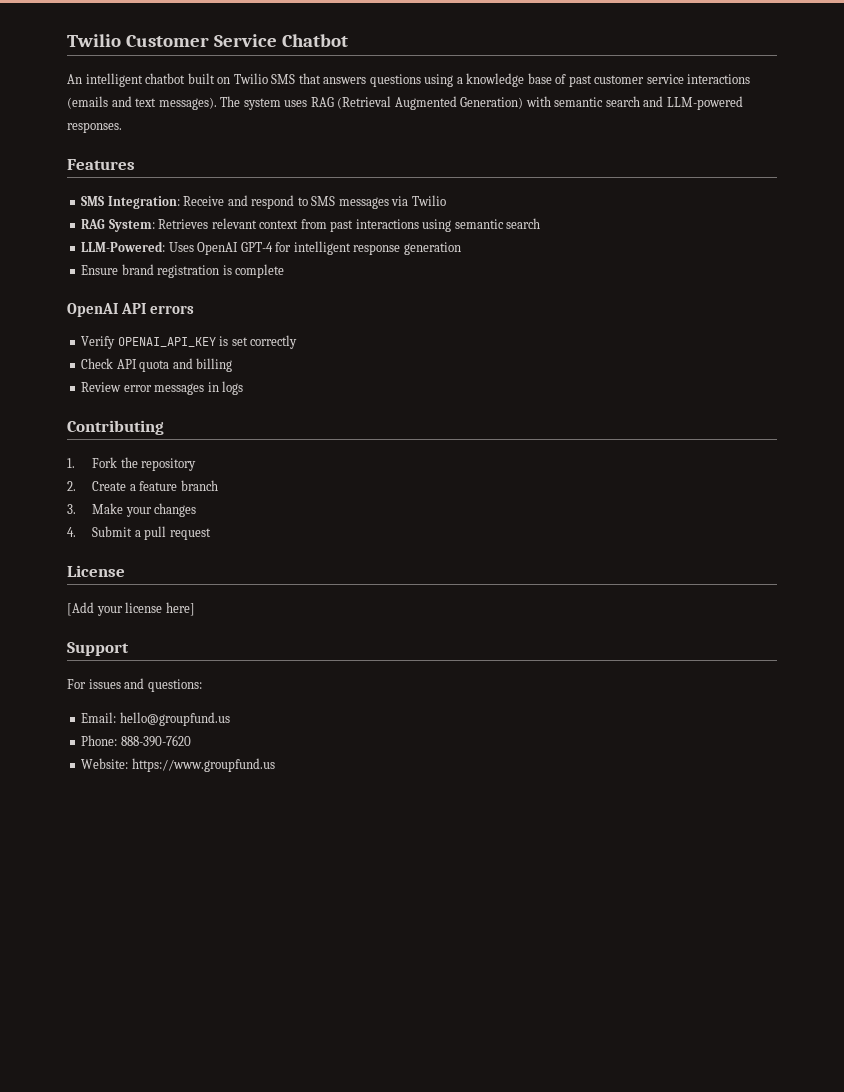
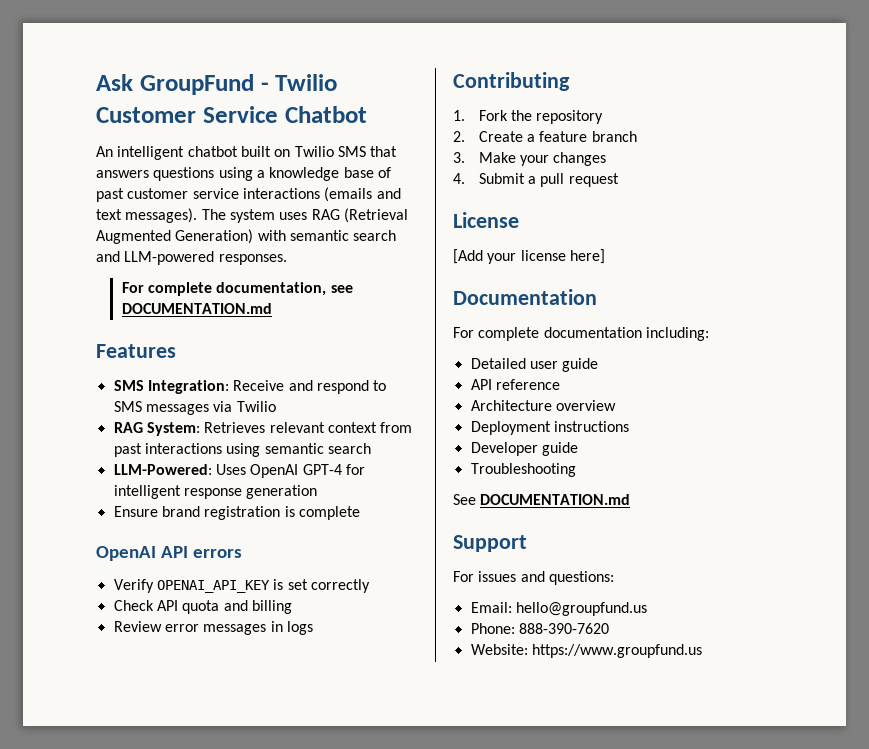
(67, 40) none -> [96,74,269,95] Ask GroupFund -
(122, 127) none -> [121,282,353,296] [121,303,272,314] // For complete documentation, see DOCUMENTATION.md
(195, 609) none -> [453,289,597,305] [453,327,709,341] [470,358,599,372] [470,379,560,390] [470,400,616,411] [470,421,629,435] [470,442,578,456] [470,463,576,477] [453,494,631,505] // Documentation // For complete documentation including: // Detailed user guide // API reference // Architecture overview // Deployment instructions // Developer guide // Troubleshooting // See DOCUMENTATION.md

